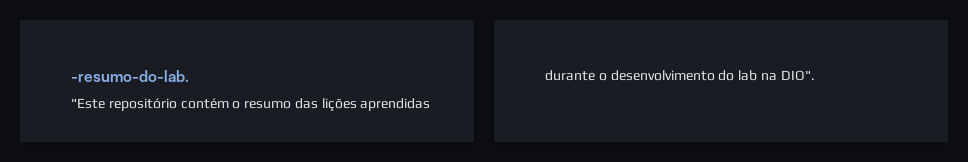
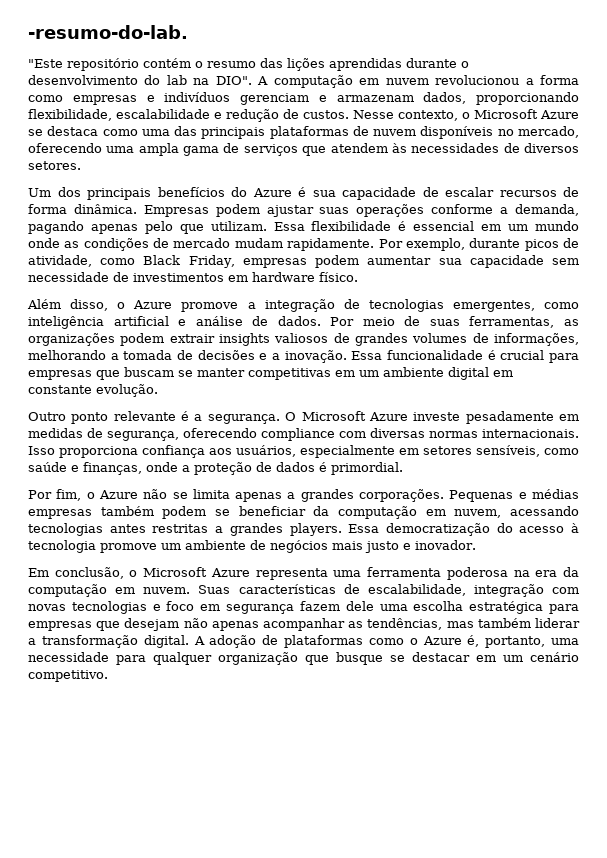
(815, 75) none -> [257,75,579,88] [28,92,579,105] [28,109,579,122] [28,126,579,139] [28,143,580,156] [28,161,81,170] [28,187,579,200] [28,204,580,217] [28,221,580,234] [28,238,580,251] [28,255,579,268] [28,272,358,282] [27,299,579,312] [28,316,580,329] [28,333,579,346] [28,350,579,363] [28,367,513,380] [28,384,158,397] [28,411,580,424] [28,428,579,441] [28,445,579,458] [28,462,403,475] [28,489,580,502] [28,506,579,519] [28,523,579,536] [28,540,476,553] [28,567,580,580] [28,584,579,597] [28,601,579,614] [28,618,580,631] [28,635,579,648] [28,652,579,665] [28,670,108,682] A computação em nuvem revolucionou a forma como empresas e indivíduos gerenciam e armazenam dados, proporcionando flexibilidade, escalabilidade e redução de custos. Nesse contexto, o Microsoft Azure se destaca como uma das principais plataformas de nuvem disponíveis no mercado, oferecendo uma ampla gama de serviços que atendem às necessidades de diversos setores. // Um dos principais benefícios do Azure é sua capacidade de escalar recursos de forma dinâmica. Empresas podem ajustar suas operações conforme a demanda, pagando apenas pelo que utilizam. Essa flexibilidade é essencial em um mundo onde as condições de mercado mudam rapidamente. Por exemplo, durante picos de atividade, como Black Friday, empresas podem aumentar sua capacidade sem necessidade de investimentos em hardware físico. // Além disso, o Azure promove a integração de tecnologias emergentes, como inteligência artificial e análise de dados. Por meio de suas ferramentas, as organizações podem extrair insights valiosos de grandes volumes de informações, melhorando a tomada de decisões e a inovação. Essa funcionalidade é crucial para empresas que buscam se manter competitivas em um ambiente digital em constante evolução. // Outro ponto relevante é a segurança. O Microsoft Azure investe pesadamente em medidas de segurança, oferecendo compliance com diversas normas internacionais. Isso proporciona confiança aos usuários, especialmente em setores sensíveis, como saúde e finanças, onde a proteção de dados é primordial. // Por fim, o Azure não se limita apenas a grandes corporações. Pequenas e médias empresas também podem se beneficiar da computação em nuvem, acessando tecnologias antes restritas a grandes players. Essa democratização do acesso à tecnologia promove um ambiente de negócios mais justo e inovador. // Em conclusão, o Microsoft Azure representa uma ferramenta poderosa na era da computação em nuvem. Suas características de escalabilidade, integração com novas tecnologias e foco em segurança fazem dele uma escolha estratégica para empresas que desejam não apenas acompanhar as tendências, mas também liderar a transformação digital. A adoção de plataformas como o Azure é, portanto, uma necessidade para qualquer organização que busque se destacar em um cenário competitivo.

